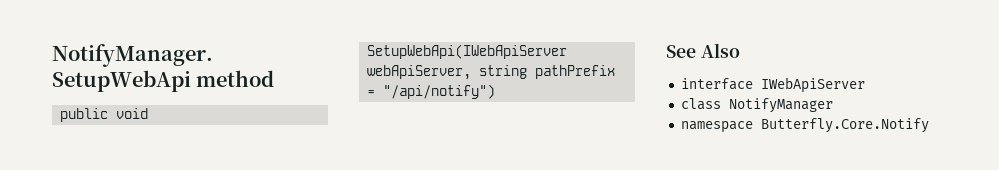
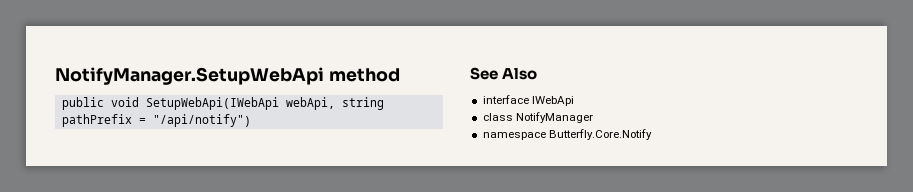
[367,44,568,59] [367,65,472,80] SetupWebApi(IWebApiServer webApiServer, -> [145,97,335,110] SetupWebApi(IWebApi webApi,
[760,77,865,93] IWebApiServer -> [531,96,574,106] IWebApi

